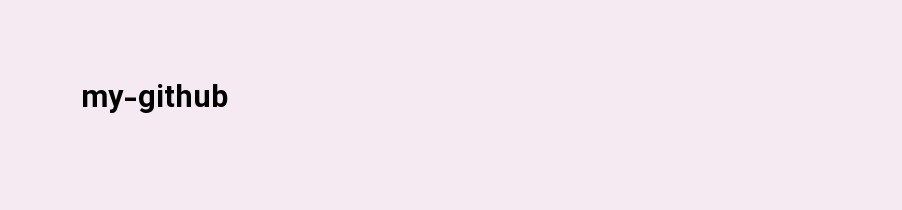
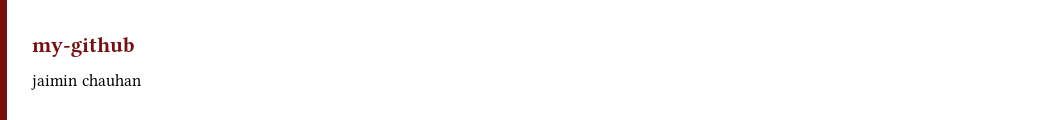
(228, 98) none -> [31,74,141,90] // jaimin chauhan

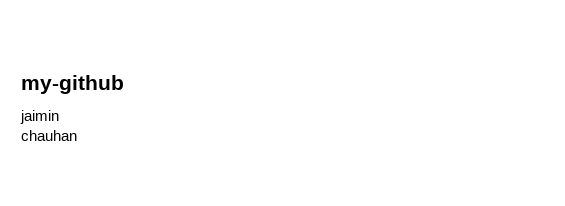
(77, 82) none -> (59, 117) //

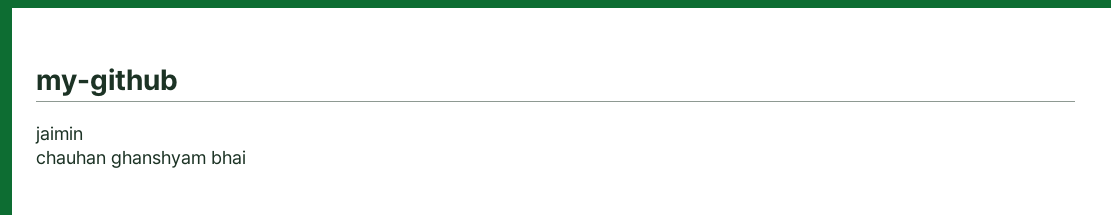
(77, 135) none -> [111,150,246,168] ghanshyam bhai

